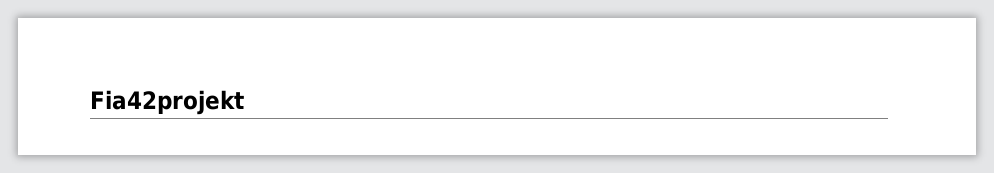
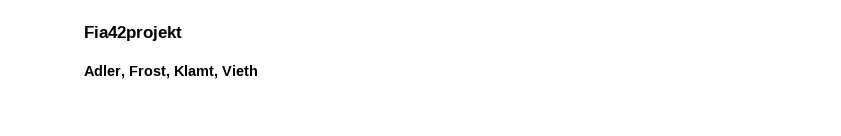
(244, 102) none -> [84,65,258,79] // Adler, Frost, Klamt, Vieth

